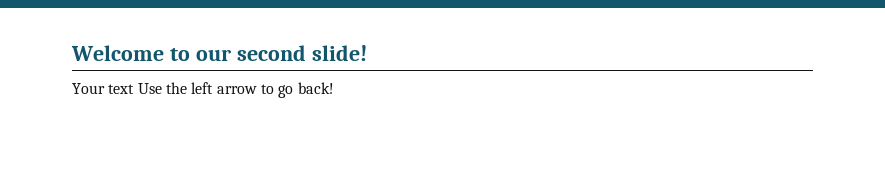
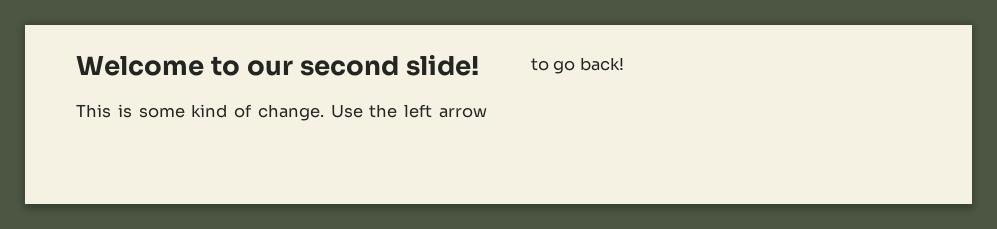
[72,83,135,94] Your text -> [76,104,324,121] This is some kind of change.

